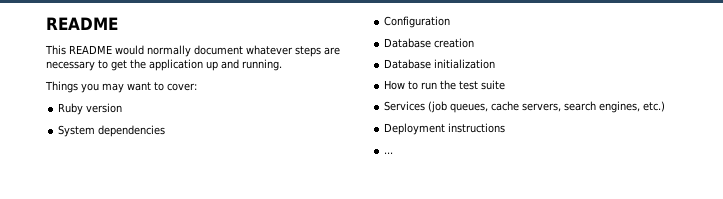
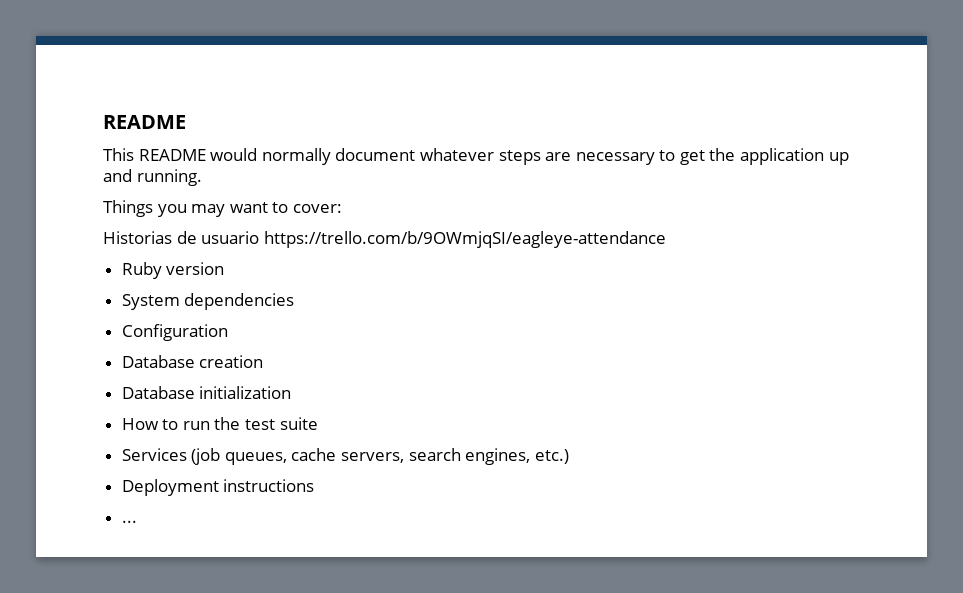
(197, 87) none -> [103,231,666,248] // Historias de usuario https://trello.com/b/9OWmjqSI/eagleye-attendance

